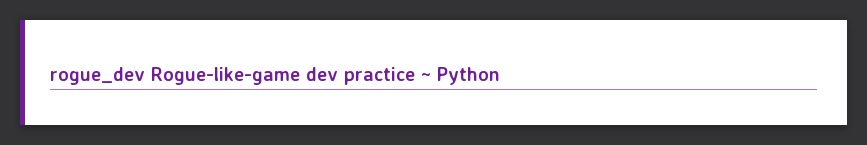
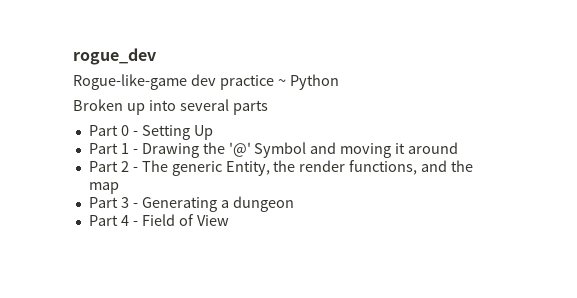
(145, 76) none -> (156, 56) //
(500, 76) none -> [73,99,268,115] [88,125,213,140] [88,142,459,158] [88,160,474,176] [88,182,119,194] [88,196,294,212] [88,214,229,226] // Broken up into several parts // Part 0 - Setting Up // Part 1 - Drawing the '@' Symbol and moving it around // Part 2 - The generic Entity, the render functions, and the map // Part 3 - Generating a dungeon // Part 4 - Field of View

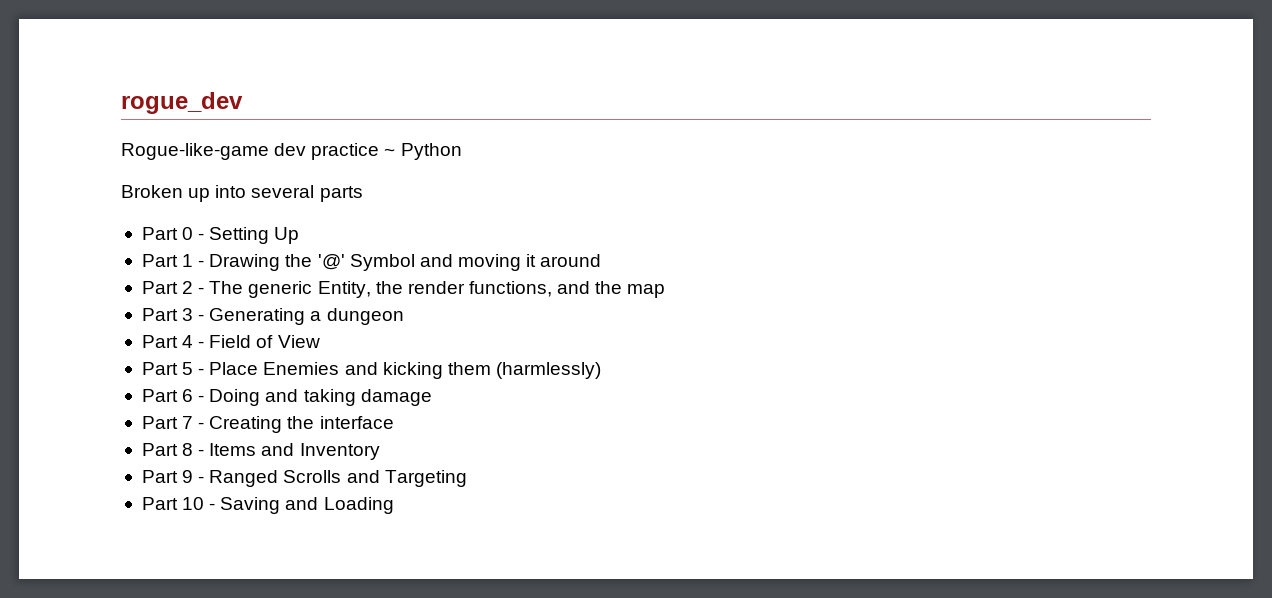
(229, 220) none -> [141,362,601,379] [141,389,432,406] [141,416,394,433] [141,443,380,460] [141,470,467,487] [141,497,394,514] // Part 5 - Place Enemies and kicking them (harmlessly) // Part 6 - Doing and taking damage // Part 7 - Creating the interface // Part 8 - Items and Inventory // Part 9 - Ranged Scrolls and Targeting // Part 10 - Saving and Loading

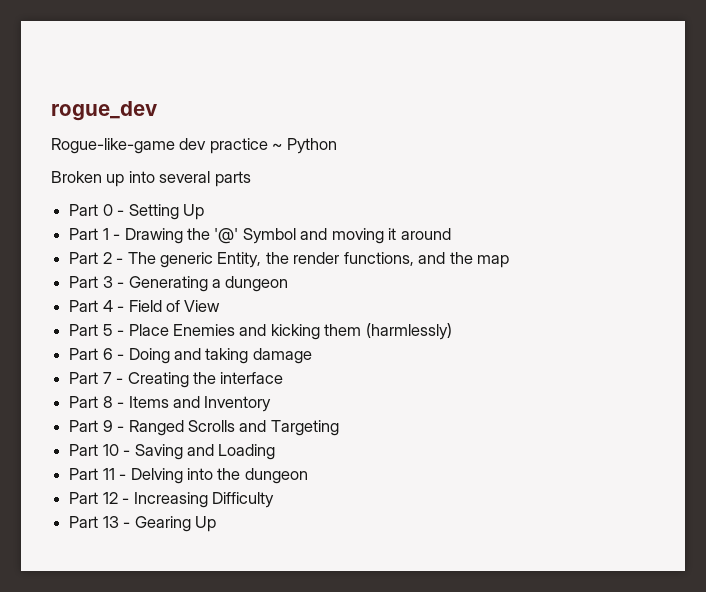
(394, 505) none -> [69,468,308,484] [69,492,274,508] [69,516,216,532] // Part 11 - Delving into the dungeon // Part 12 - Increasing Difficulty // Part 13 - Gearing Up

